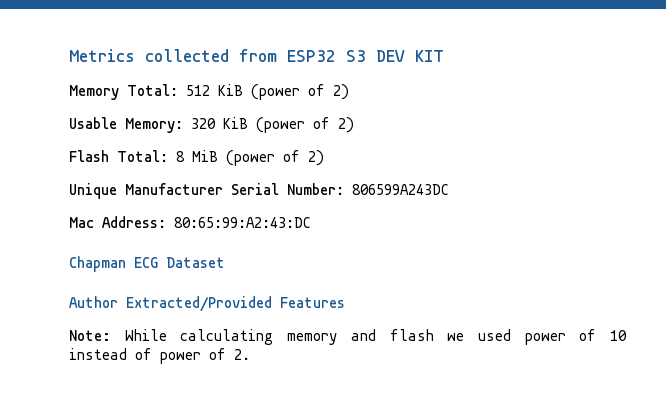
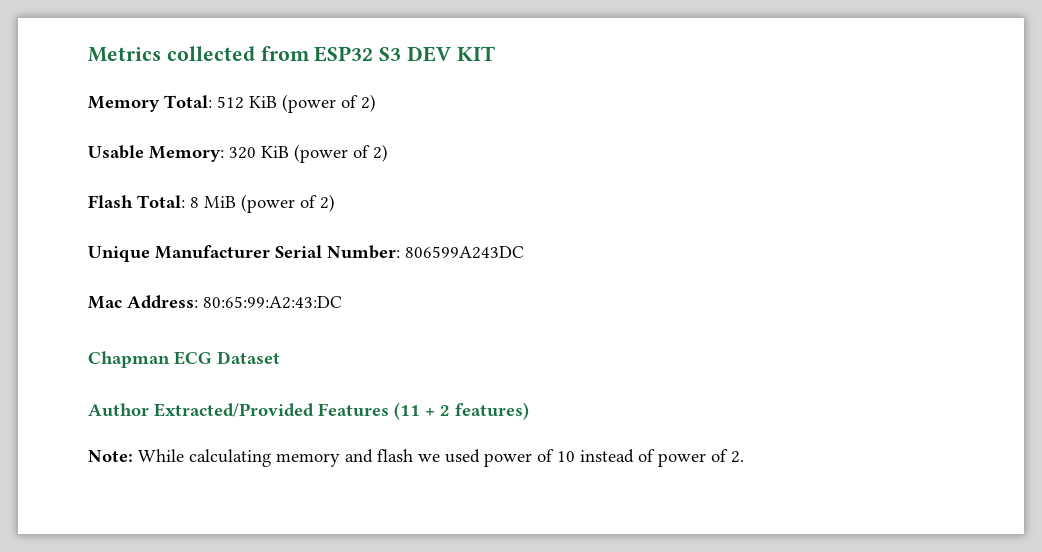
(345, 302) none -> [394,402,529,420] (11 + 2 features)

